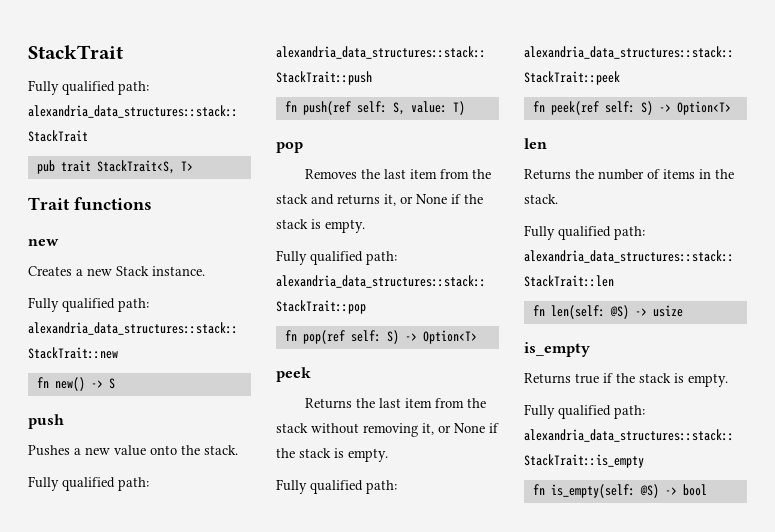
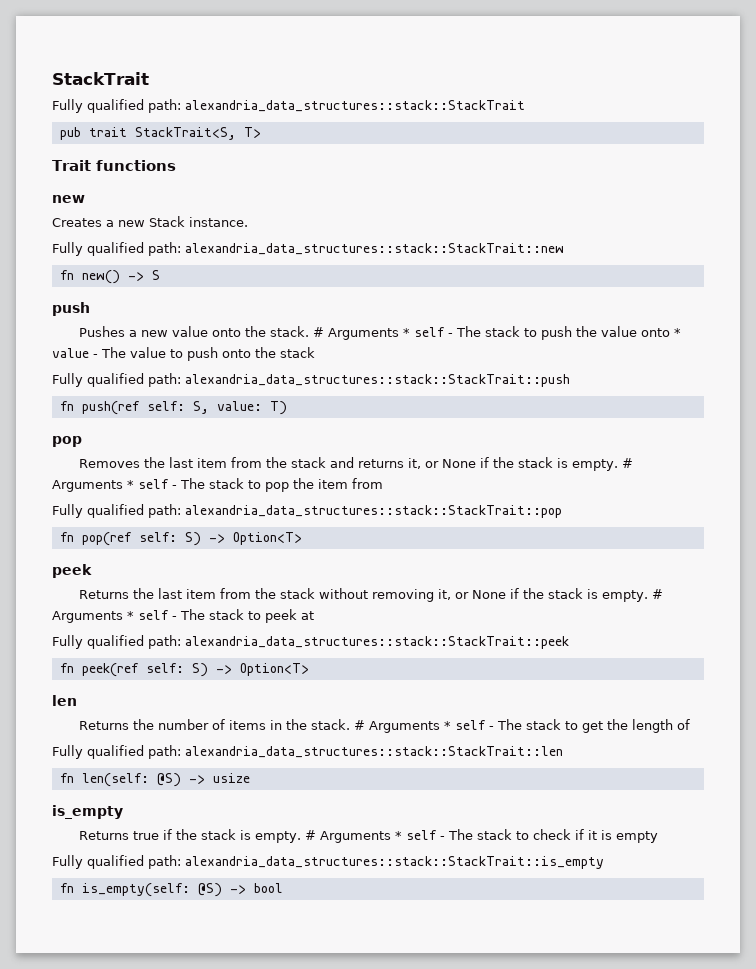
(238, 450) none -> [313,326,682,340] [52,347,315,361] # Arguments * self - The stack to push the value onto * value - The value to push onto the stack
(365, 226) none -> [622,458,634,468] [52,478,383,492] # Arguments * self - The stack to pop the item from
(388, 455) none -> [652,589,664,599] [52,609,314,623] # Arguments * self - The stack to peek at
(558, 199) none -> [354,719,691,733] # Arguments * self - The stack to get the length of
(728, 380) none -> [305,829,659,843] # Arguments * self - The stack to check if it is empty

